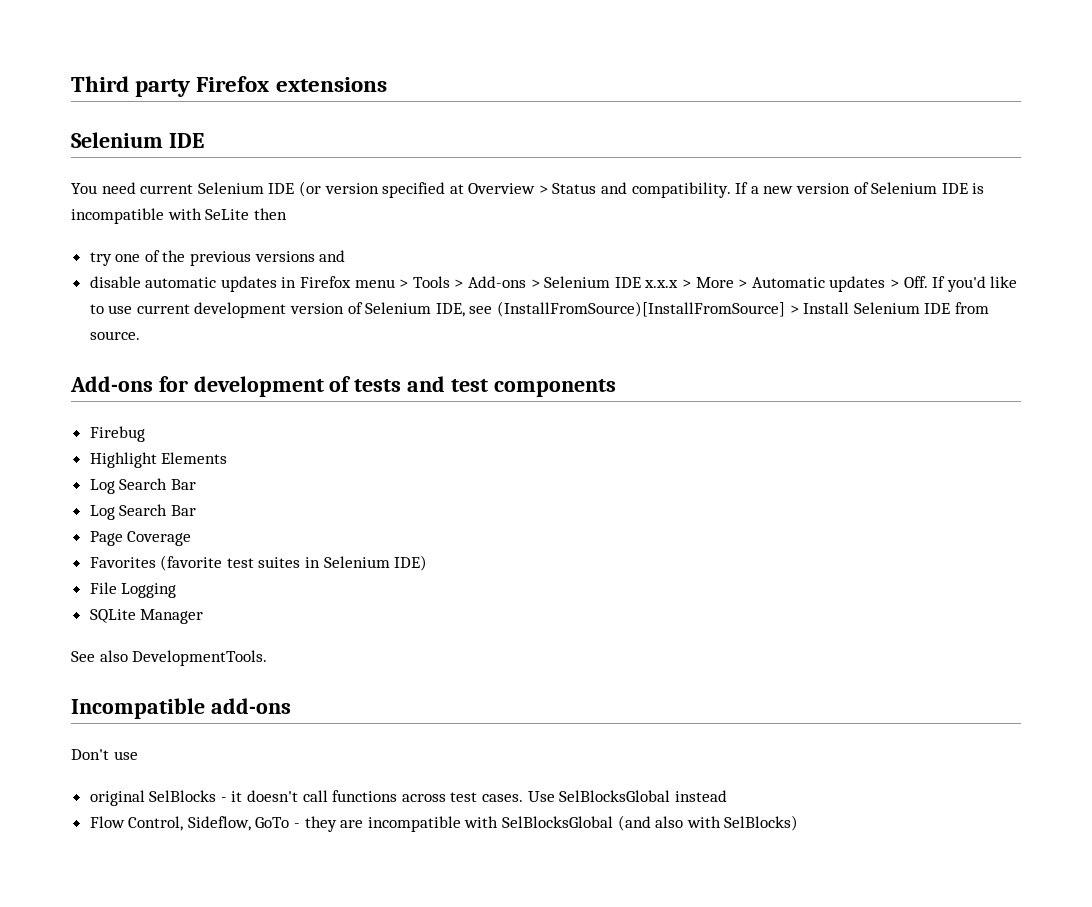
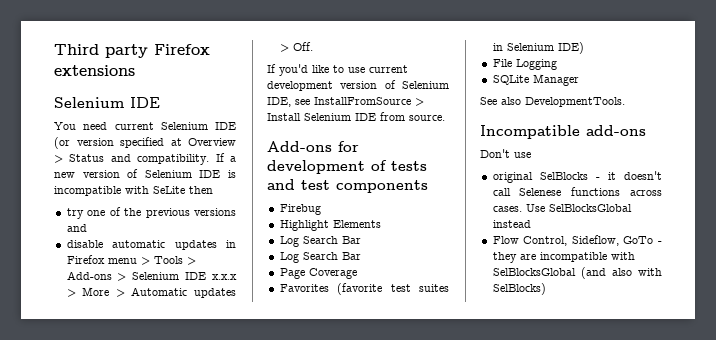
(928, 282) none -> (313, 46) //
[497,301,786,317] (InstallFromSource)[InstallFromSource] -> [314,97,411,105] InstallFromSource
(328, 796) none -> [519,188,562,196] Selenese
[450,792,478,802] test -> (662, 193) none

